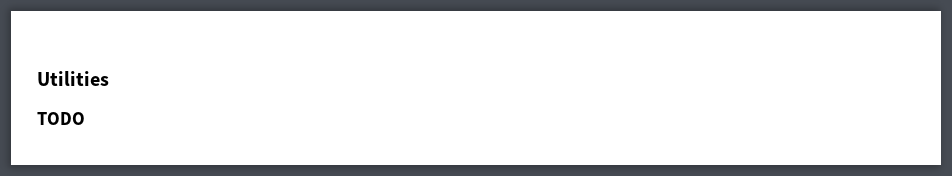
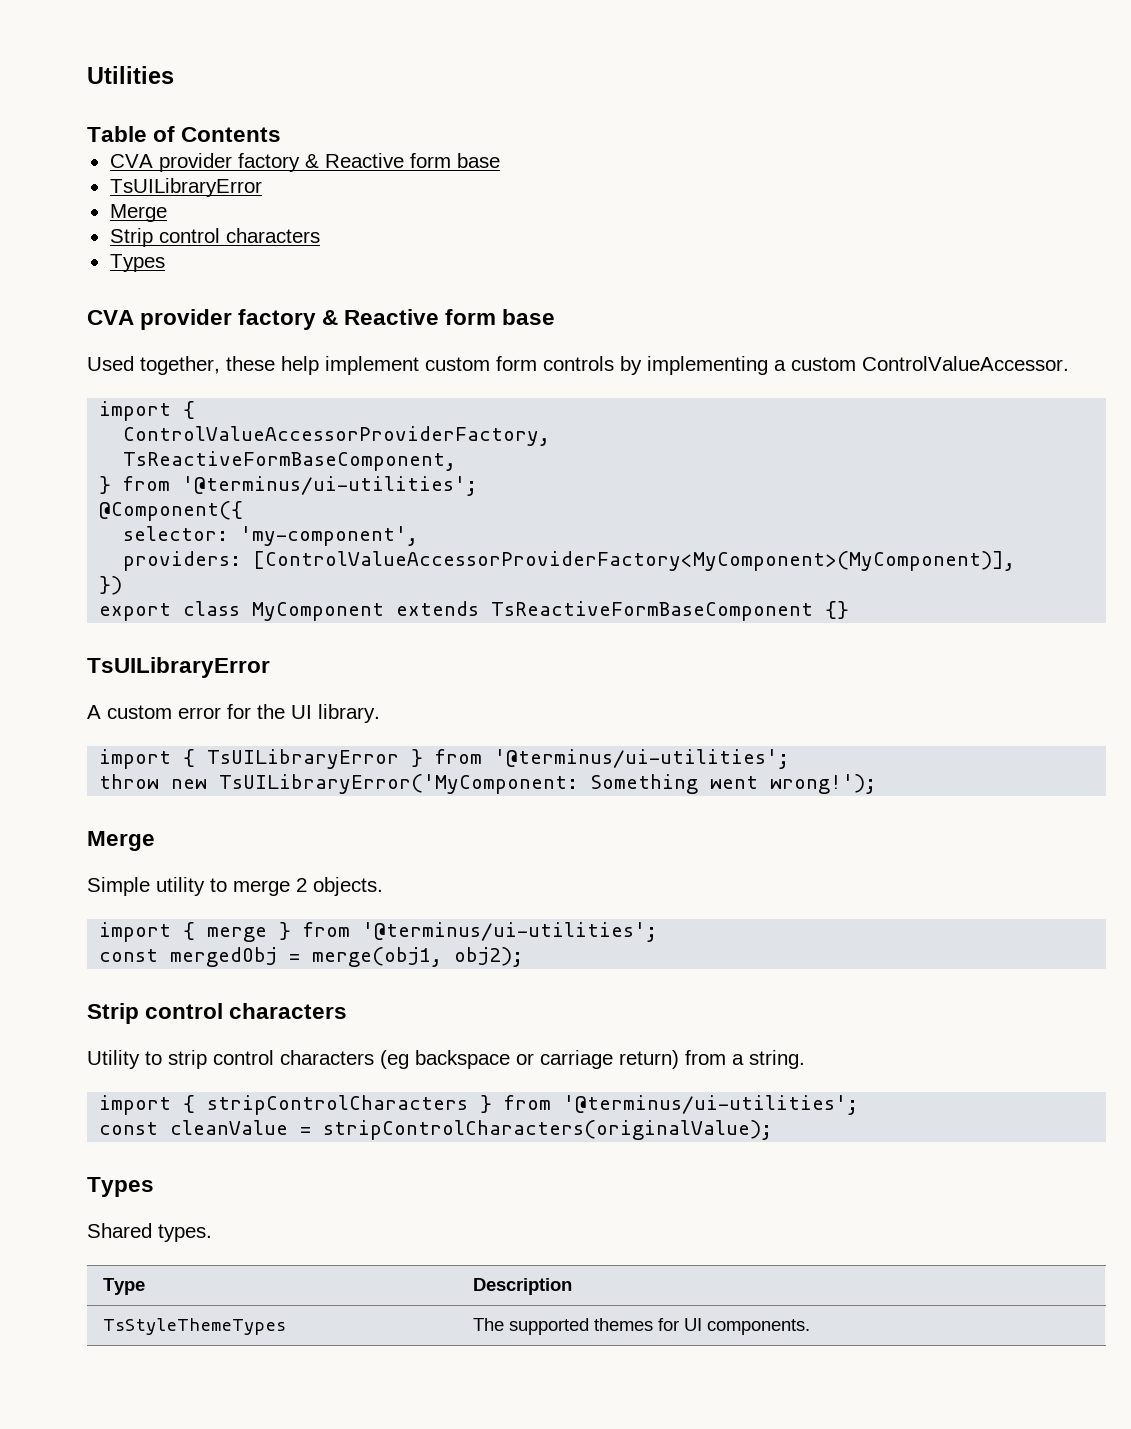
[37,112,85,125] TODO -> [87,126,282,142] [109,153,500,172] [109,178,262,197] [109,204,167,222] [109,228,320,247] [109,254,165,272] [87,309,556,330] [87,356,1069,375] [99,401,196,421] [123,426,551,446] [123,451,457,471] [99,476,478,496] [99,501,244,521] [123,526,419,546] [123,551,1016,571] [99,576,123,595] [99,601,850,621] [87,657,270,678] [87,704,380,723] [99,749,790,769] [99,774,877,794] [87,831,155,851] [87,877,383,896] [99,922,658,942] [99,947,524,967] [87,1003,348,1024] [87,1050,805,1069] [99,1095,859,1115] [99,1120,773,1140] [87,1177,154,1197] [87,1223,212,1242] [102,1278,145,1295] [472,1278,572,1295] [102,1318,286,1335] [472,1318,810,1335] Table of Contents // CVA provider factory & Reactive form base // TsUILibraryError // Merge // Strip control characters // Types // CVA provider factory & Reactive form base // Used together, these help implement custom form controls by implementing a custom ControlValueAccessor. // import { // ControlValueAccessorProviderFactory, // TsReactiveFormBaseComponent, // } from '@terminus/ui-utilities'; // @Component({ // selector: 'my-component', // providers: [ControlValueAccessorProviderFactory<MyComponent>(MyComponent)], // }) // export class MyComponent extends TsReactiveFormBaseComponent {} // TsUILibraryError // A custom error for the UI library. // import { TsUILibraryError } from '@terminus/ui-utilities'; // throw new TsUILibraryError('MyComponent: Something went wrong!'); // Merge // Simple utility to merge 2 objects. // import { merge } from '@terminus/ui-utilities'; // const mergedObj = merge(obj1, obj2); // Strip control characters // Utility to strip control characters (eg backspace or carriage return) from a string. // import { stripControlCharacters } from '@terminus/ui-utilities'; // const cleanValue = stripControlCharacters(originalValue); // Types // Shared types. // Type | Description // TsStyleThemeTypes | The supported themes for UI components.

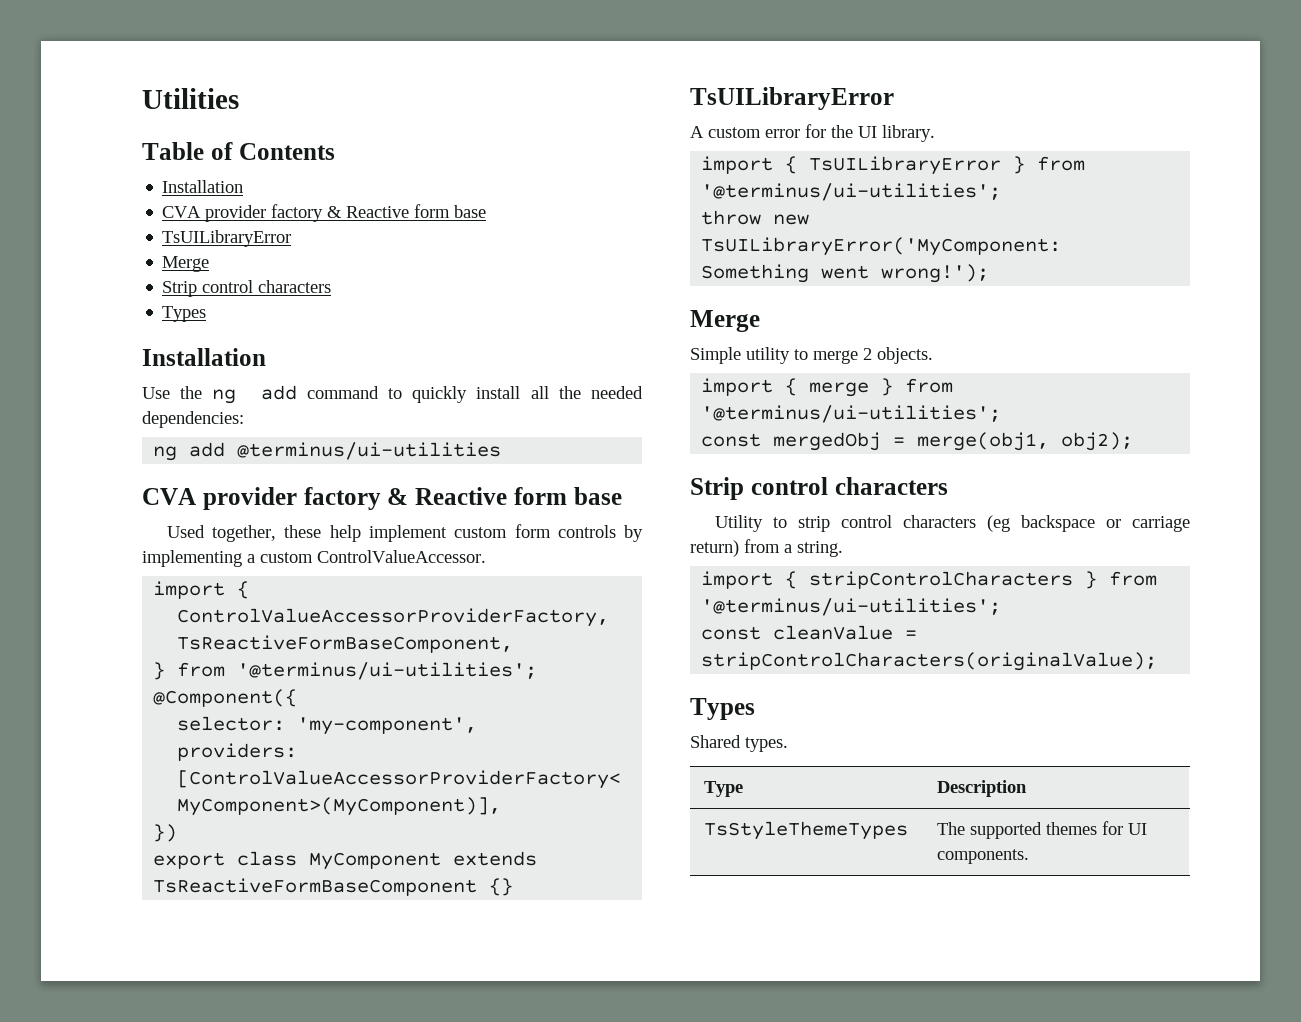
(282, 134) none -> [162,180,244,193] // Installation
(165, 263) none -> [142,348,266,366] [142,385,643,404] [142,411,244,428] [153,442,502,461] // Installation // Use the ng add command to quickly install all the needed dependencies: // ng add @terminus/ui-utilities

